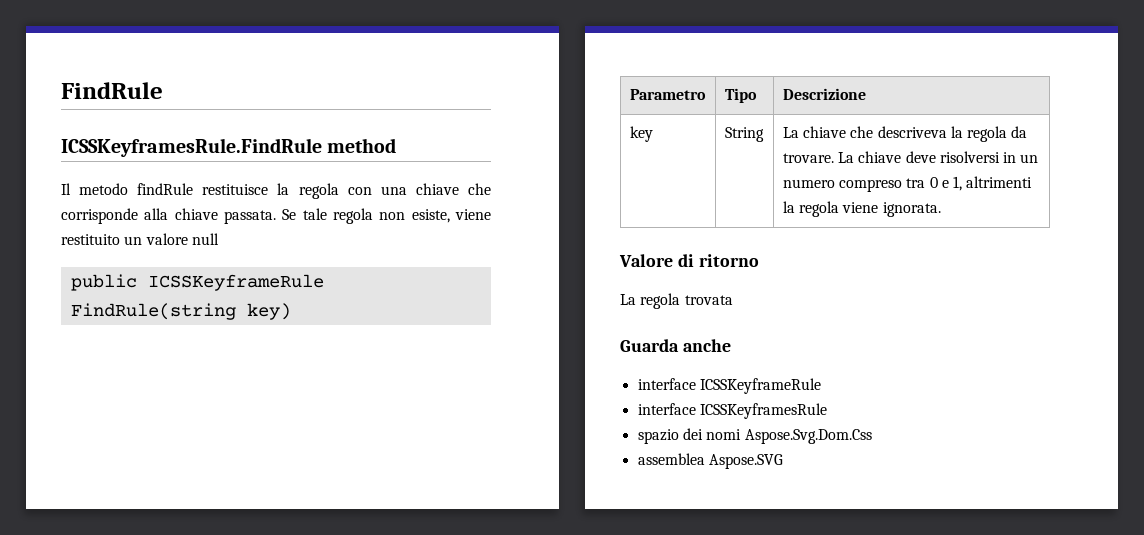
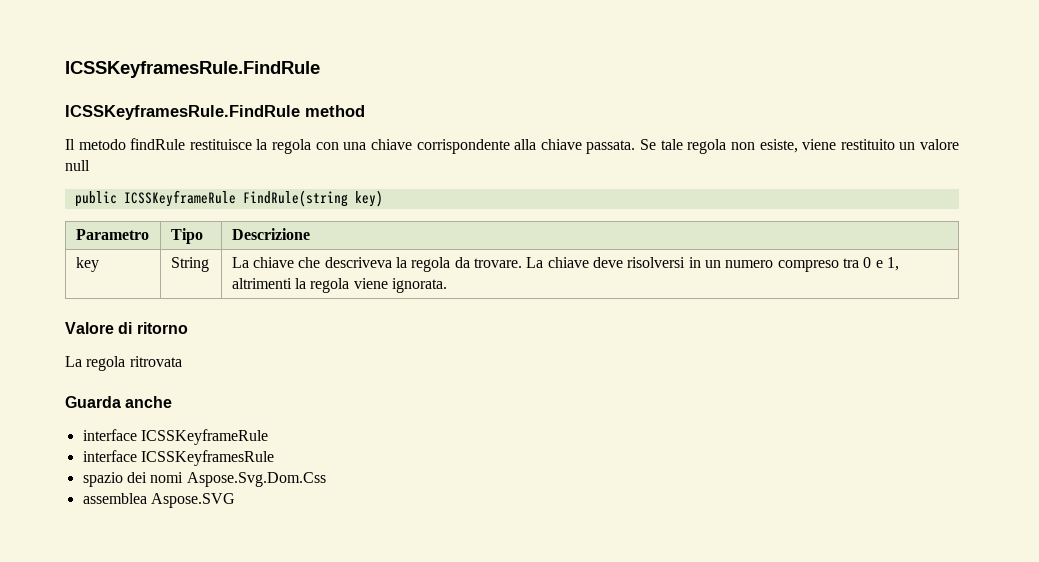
[61,82,163,99] FindRule -> [65,61,320,78] ICSSKeyframesRule.FindRule
[467,183,491,195] [61,208,138,224] che corrisponde -> [416,139,510,154] corrispondente
[684,295,733,305] trovata -> [129,356,182,367] ritrovata

